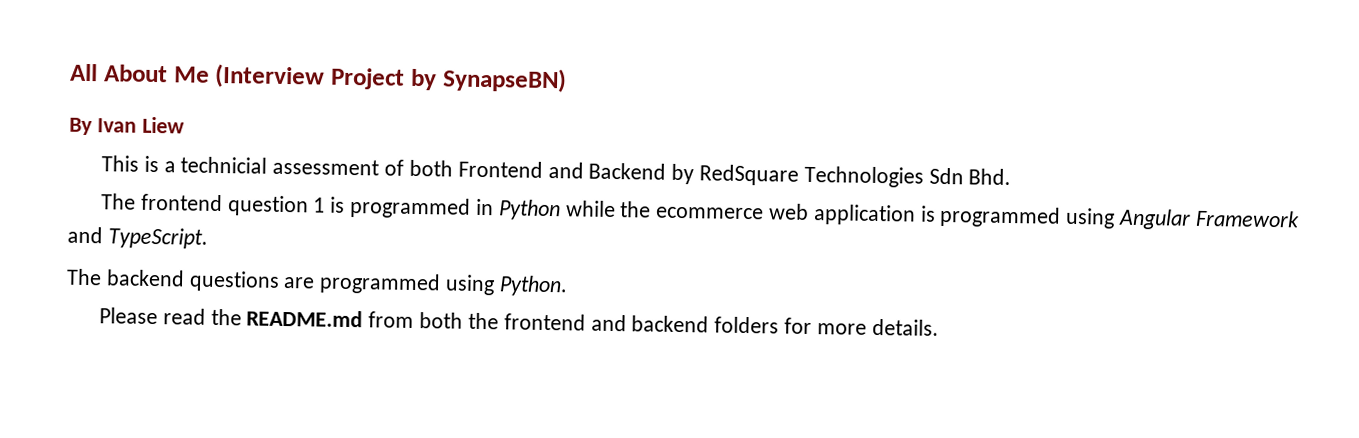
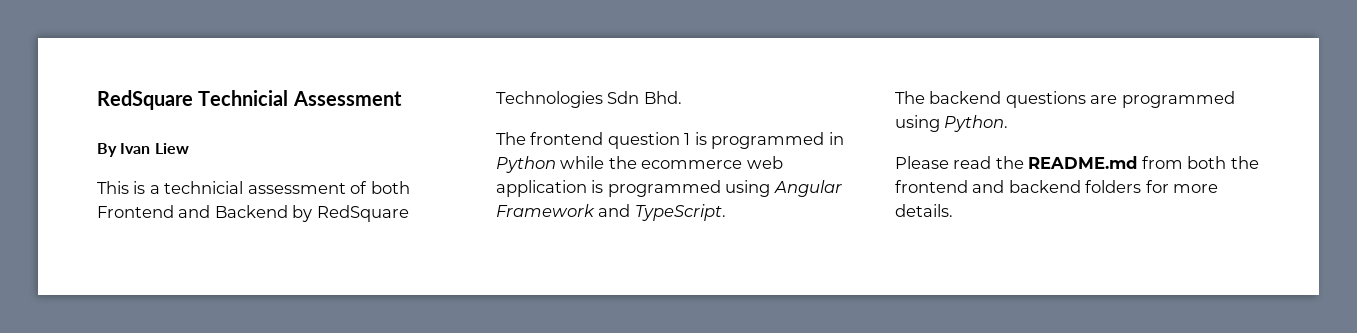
[70,63,567,93] All About Me (Interview Project by SynapseBN) -> [97,90,402,110] RedSquare Technicial Assessment

